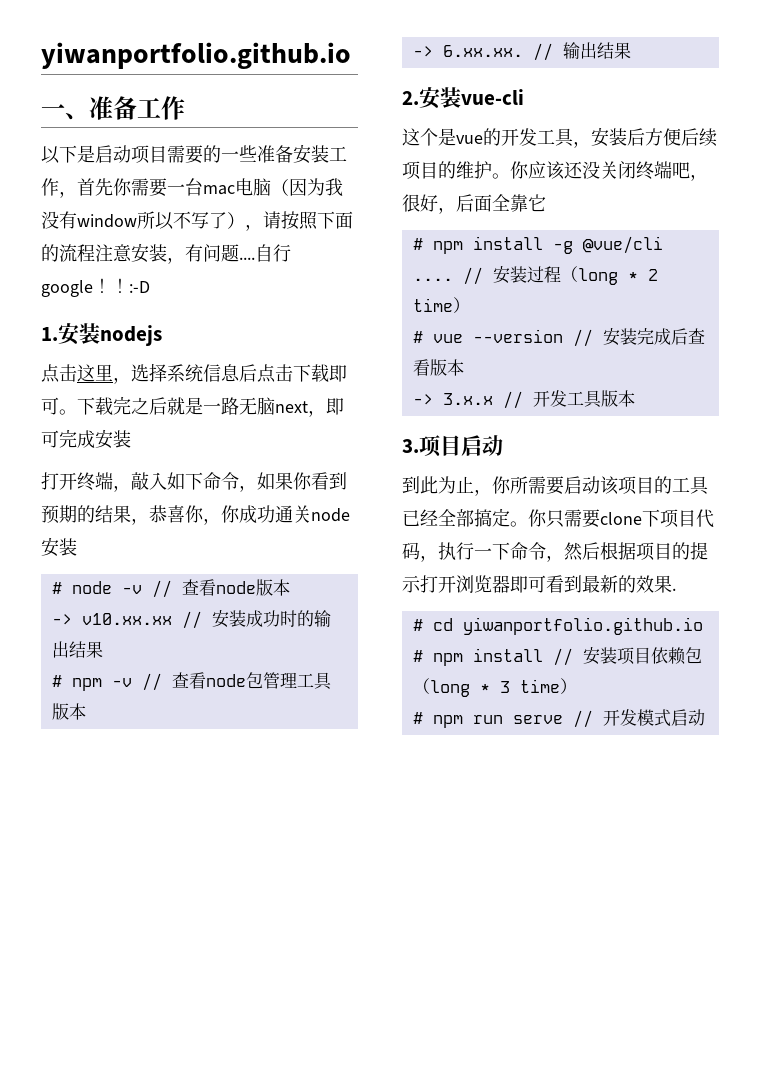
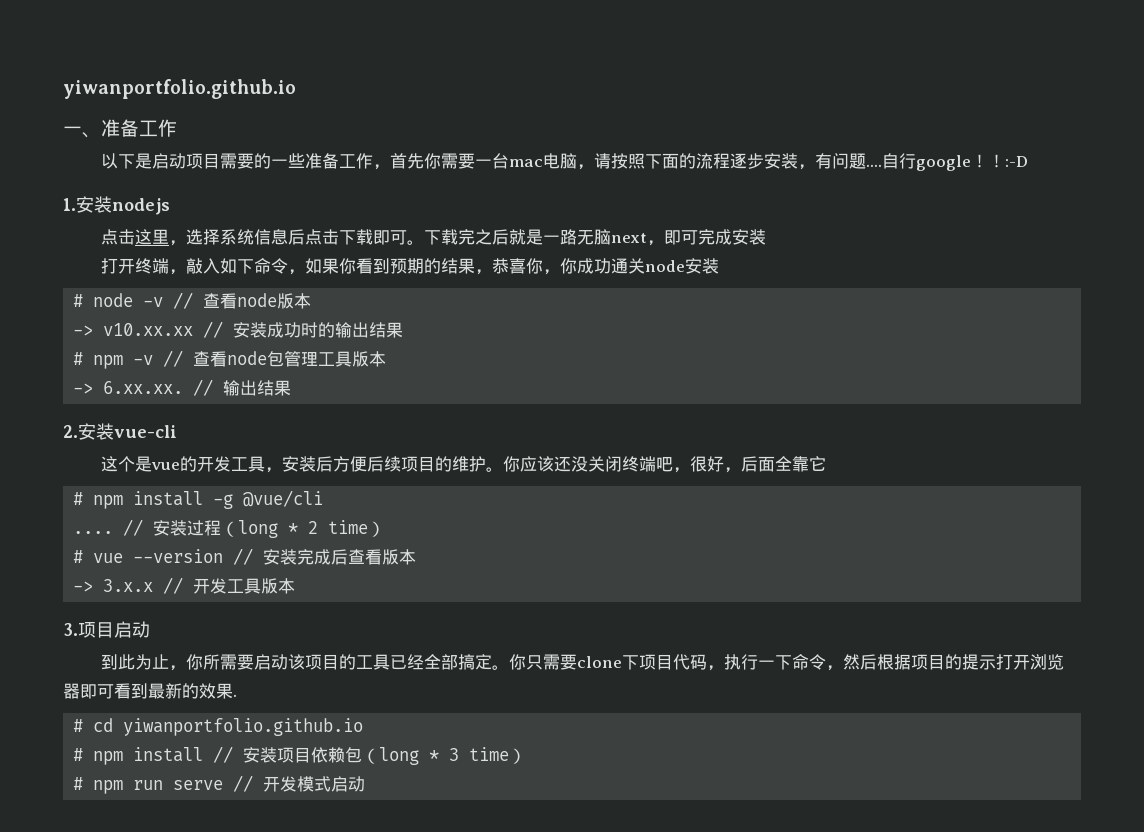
[293,144,329,164] 安装 -> (340, 161) none
[271,178,343,196] [41,211,245,230] （因为我没有window所以不写了） -> (578, 161) none
[95,244,132,262] 注意 -> [730,153,765,169] 逐步

